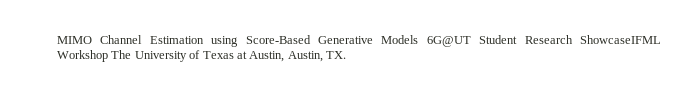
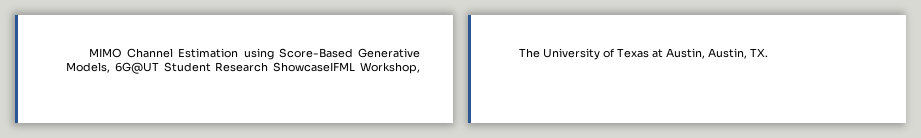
[381,35,419,44] Models -> [66,62,110,73] Models,
[57,50,108,62] Workshop -> [360,62,421,74] Workshop,

